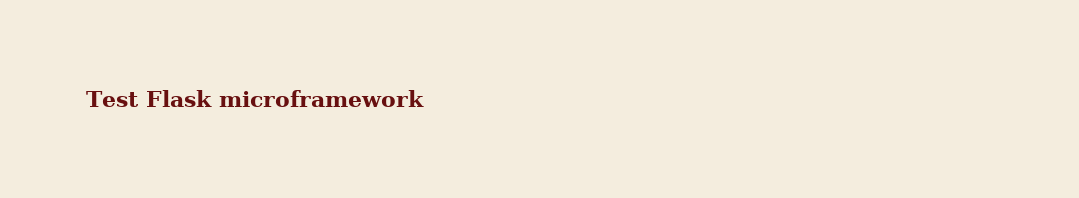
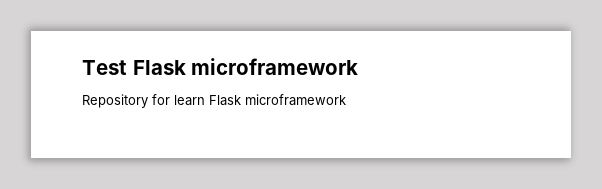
(424, 98) none -> [82,94,346,108] // Repository for learn Flask microframework

